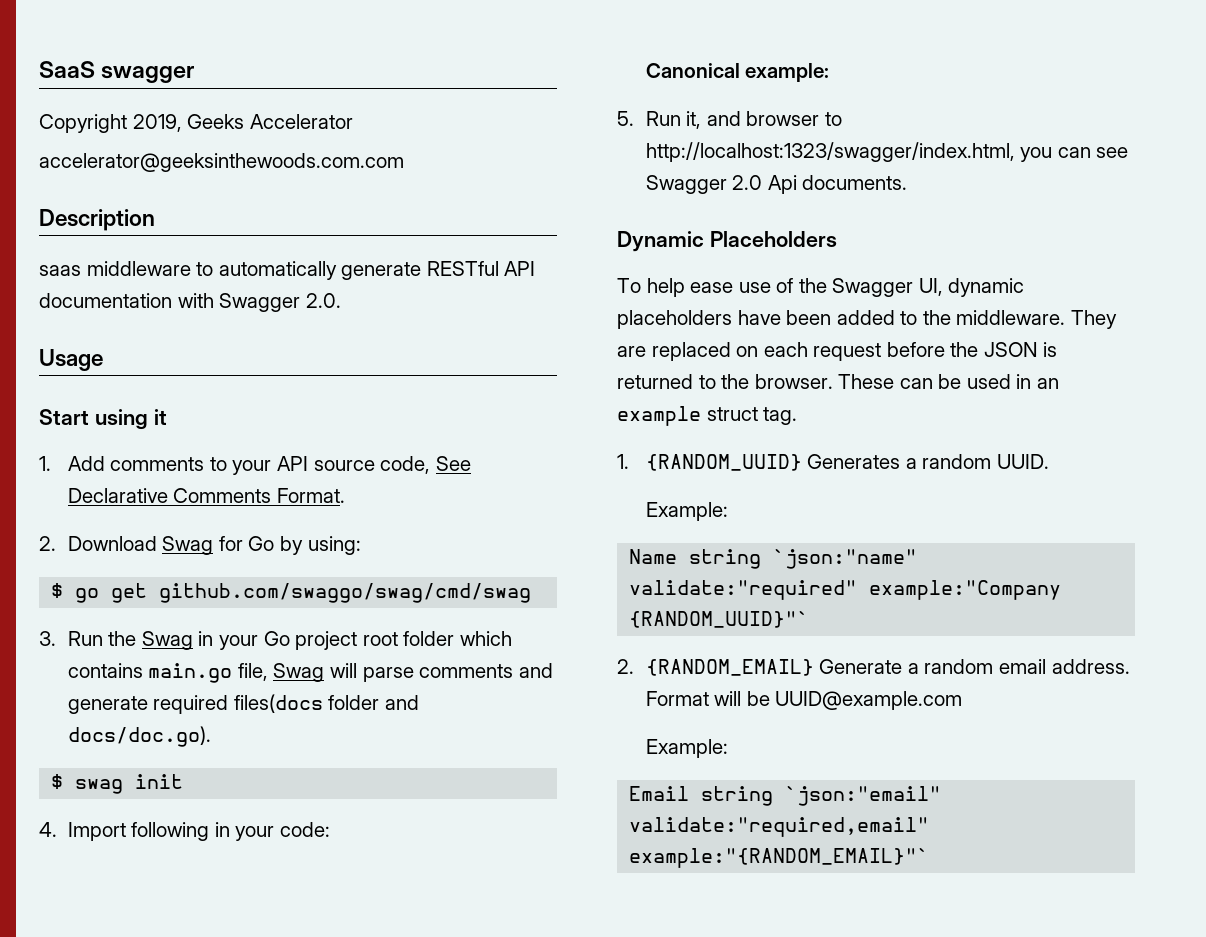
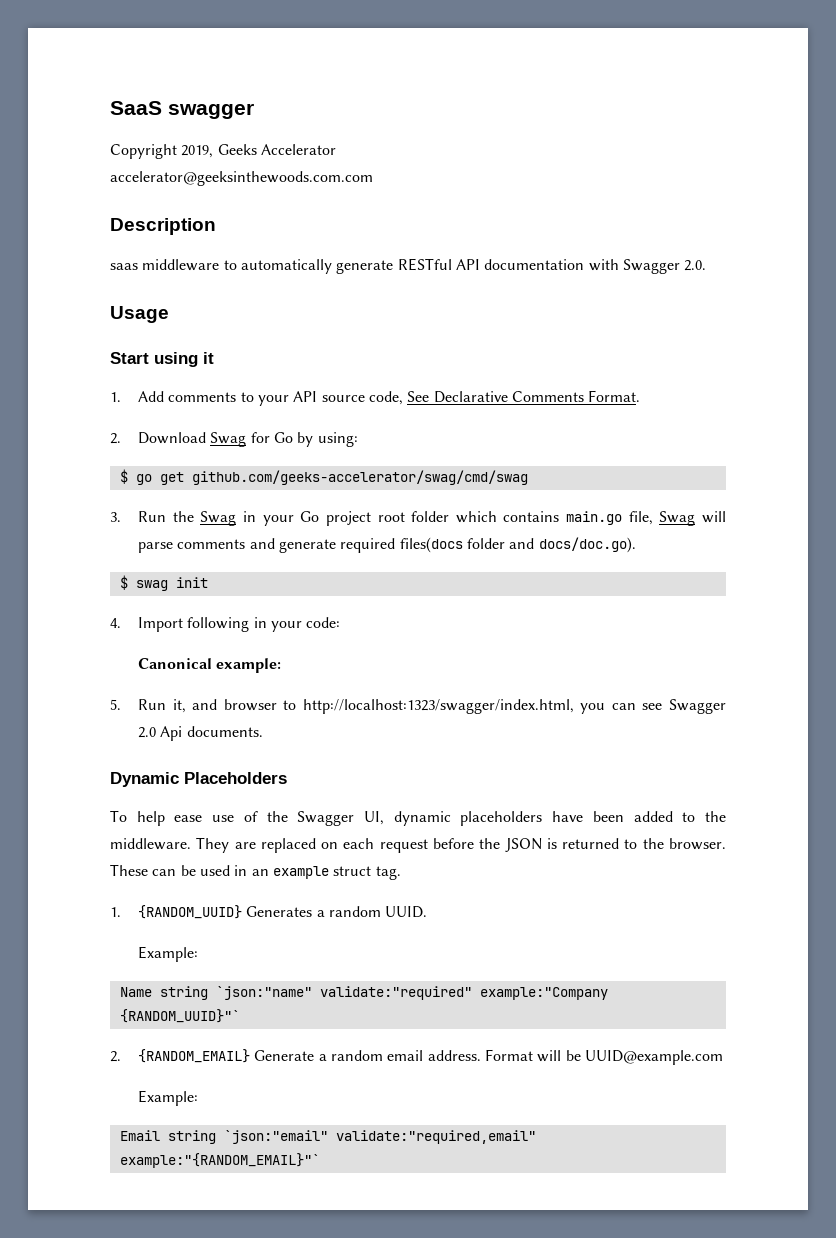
[159,583,532,603] github.com/swaggo/swag/cmd/swag -> [191,470,528,485] github.com/geeks-accelerator/swag/cmd/swag

